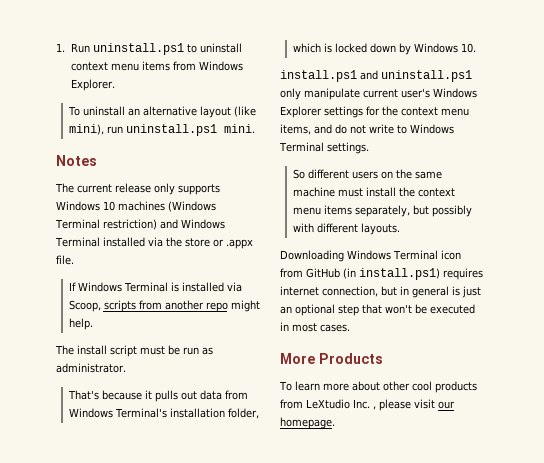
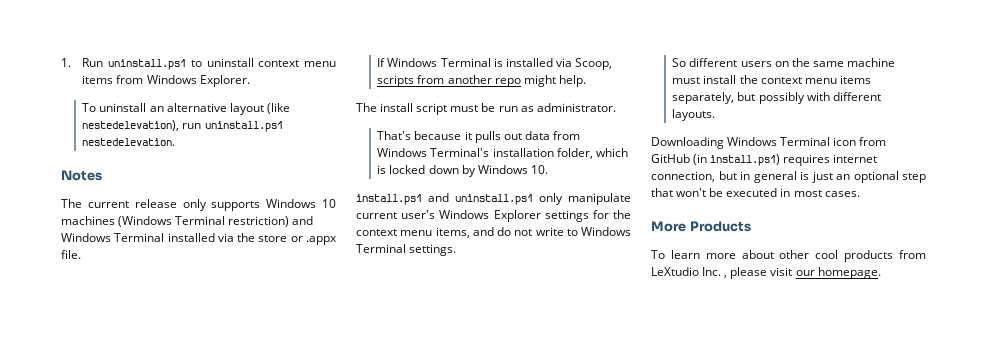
[68,124,104,135] mini), -> [82,120,180,131] nestedelevation),
[223,124,255,133] mini. -> [82,138,176,146] nestedelevation.

